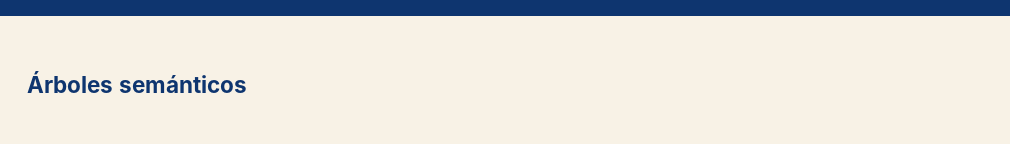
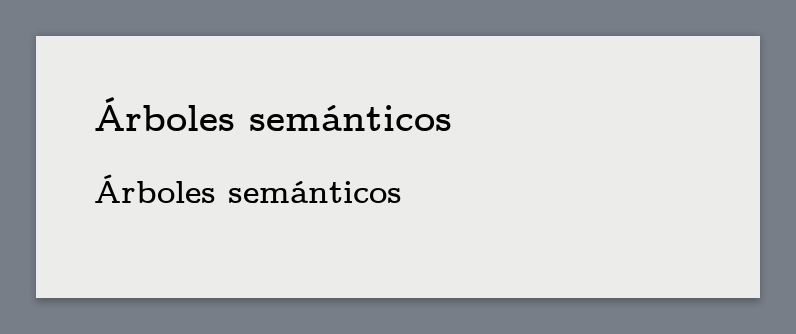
[27,71,248,93] Árboles semánticos -> [94,97,452,131] [94,174,402,203] Árboles semánticos // Árboles semánticos

